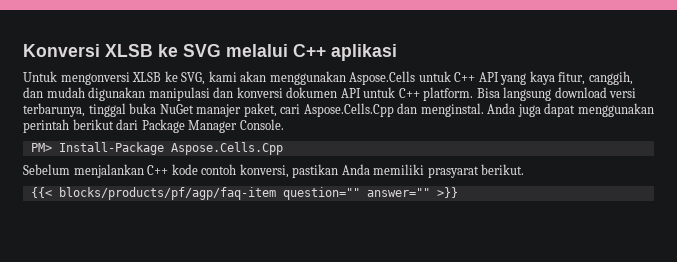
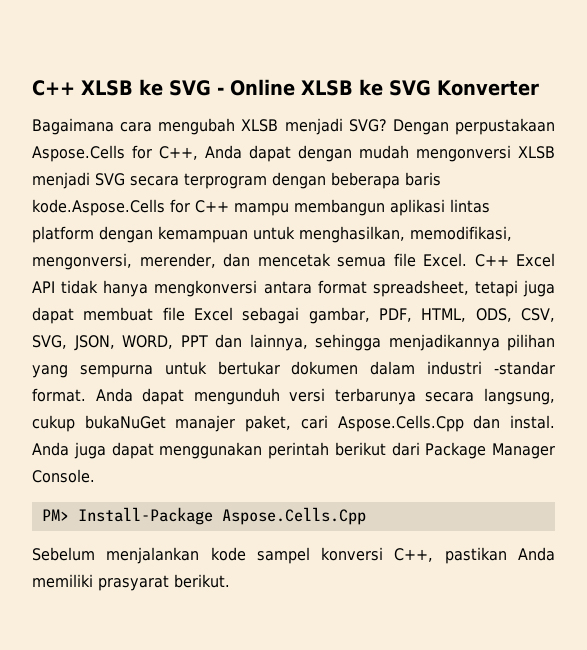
[23,44,397,61] [23,71,633,85] [23,87,637,101] [23,103,194,117] Konversi XLSB ke SVG melalui C++ aplikasi // Untuk mengonversi XLSB ke SVG, kami akan menggunakan Aspose.Cells untuk C++ API yang kaya fitur, canggih, dan mudah digunakan manipulasi dan konversi dokumen API untuk C++ platform. Bisa langsung download versi terbarunya, tinggal buka NuGet -> [32,79,539,96] [32,118,555,135] [32,145,555,162] [32,172,441,189] [32,199,490,216] [32,226,512,243] [32,253,555,270] [32,280,555,297] [32,307,555,324] [32,334,555,351] [32,361,555,378] [32,388,555,405] [32,415,166,432] C++ XLSB ke SVG - Online XLSB ke SVG Konverter // Bagaimana cara mengubah XLSB menjadi SVG? Dengan perpustakaan Aspose.Cells for C++, Anda dapat dengan mudah mengonversi XLSB menjadi SVG secara terprogram dengan beberapa baris kode.Aspose.Cells for C++ mampu membangun aplikasi lintas platform dengan kemampuan untuk menghasilkan, memodifikasi, mengonversi, merender, dan mencetak semua file Excel. C++ Excel API tidak hanya mengkonversi antara format spreadsheet, tetapi juga dapat membuat file Excel sebagai gambar, PDF, HTML, ODS, CSV, SVG, JSON, WORD, PPT dan lainnya, sehingga menjadikannya pilihan yang sempurna untuk bertukar dokumen dalam industri -standar format. Anda dapat mengunduh versi terbarunya secara langsung, cukup bukaNuGet
[420,103,484,117] menginstal. -> [510,415,555,429] instal.
[147,164,289,178] C++ kode contoh konversi, -> [210,547,434,564] kode sampel konversi C++,
[30,187,458,200] // {{< blocks/products/pf/agp/faq-item question="" answer="" >}} -> (230, 581) none

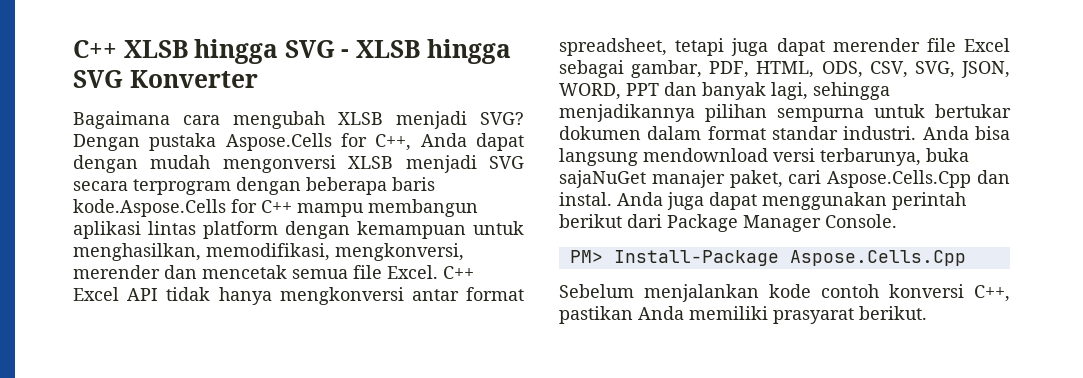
[139,79,163,96] ke -> [194,39,279,64] hingga
[230,79,383,96] Online XLSB ke -> [356,39,511,64] XLSB hingga
[455,118,555,135] perpustakaan -> [149,133,217,151] pustaka
[32,253,216,270] mengonversi, merender, -> [335,243,464,261] [73,265,160,279] mengkonversi, merender
[263,281,312,294] antara -> [411,289,459,301] antar
[83,307,154,321] membuat -> [832,38,920,52] merender
[249,334,308,351] lainnya, -> [702,82,808,100] banyak lagi,
[32,365,68,378] yang -> (767, 113) none
[427,361,555,375] [32,388,555,405] [32,415,166,432] industri -standar format. Anda dapat mengunduh versi terbarunya secara langsung, cukup bukaNuGet -> [707,126,1010,140] [559,148,969,166] [559,170,646,188] format standar industri. Anda bisa langsung mendownload versi terbarunya, buka sajaNuGet
[256,547,310,564] sampel -> [821,284,879,298] contoh

